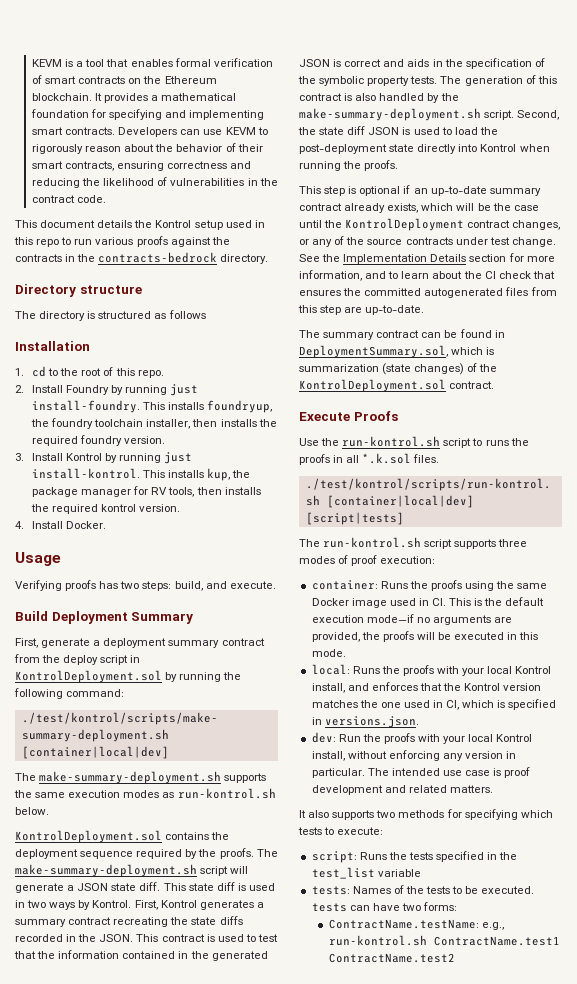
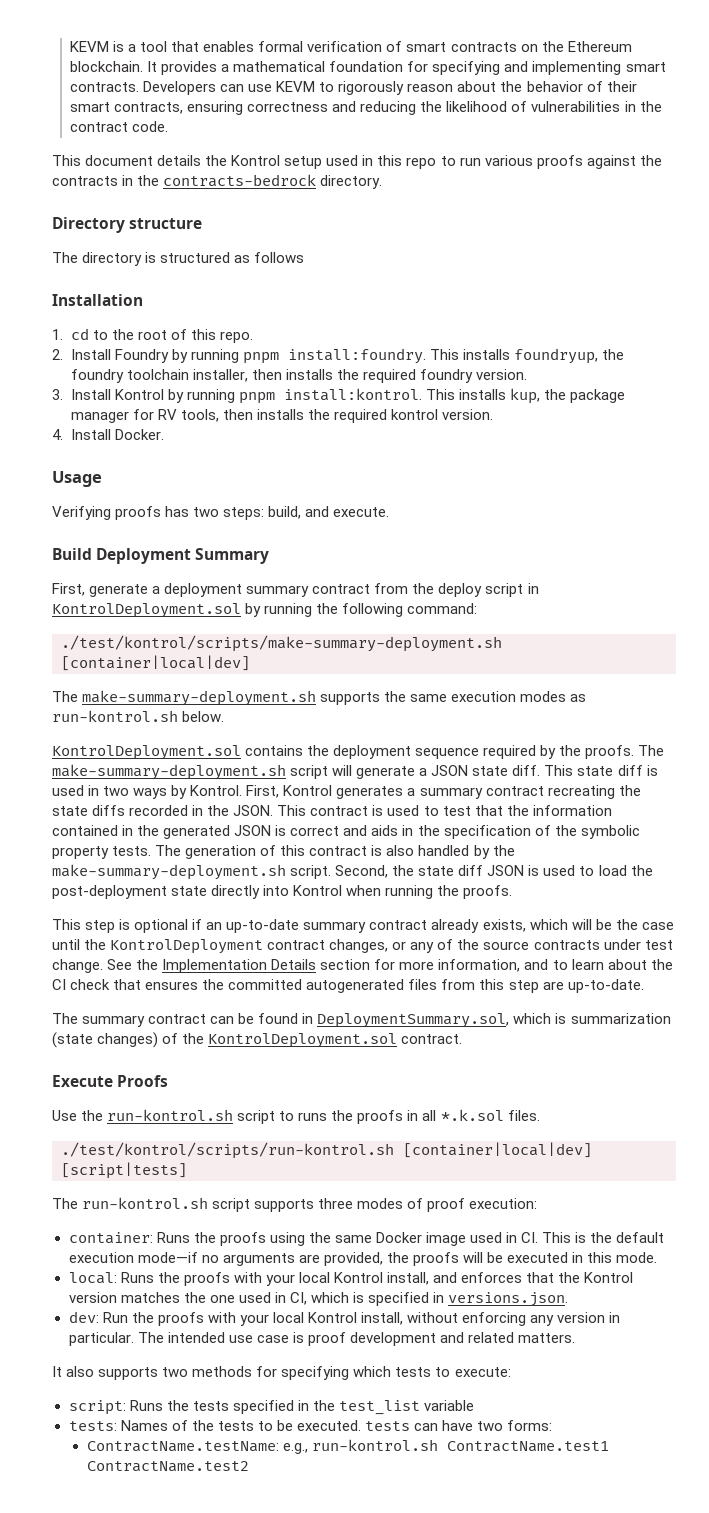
[170,384,199,396] [32,400,141,413] just install-foundry. -> [242,348,426,364] pnpm install:foundry.
[164,452,193,464] [32,468,141,479] just install-kontrol. -> [238,388,422,404] pnpm install:kontrol.

